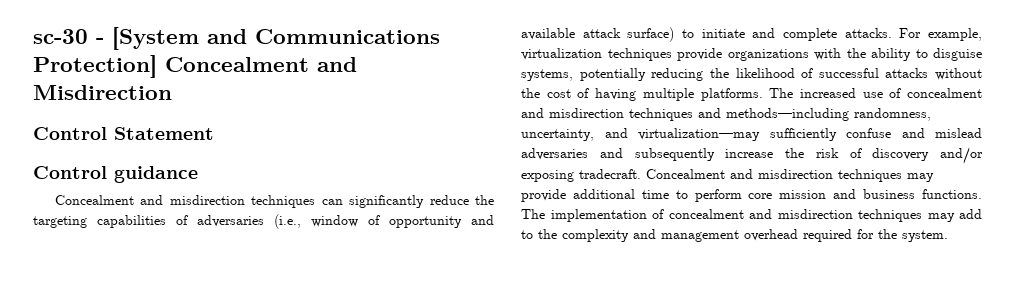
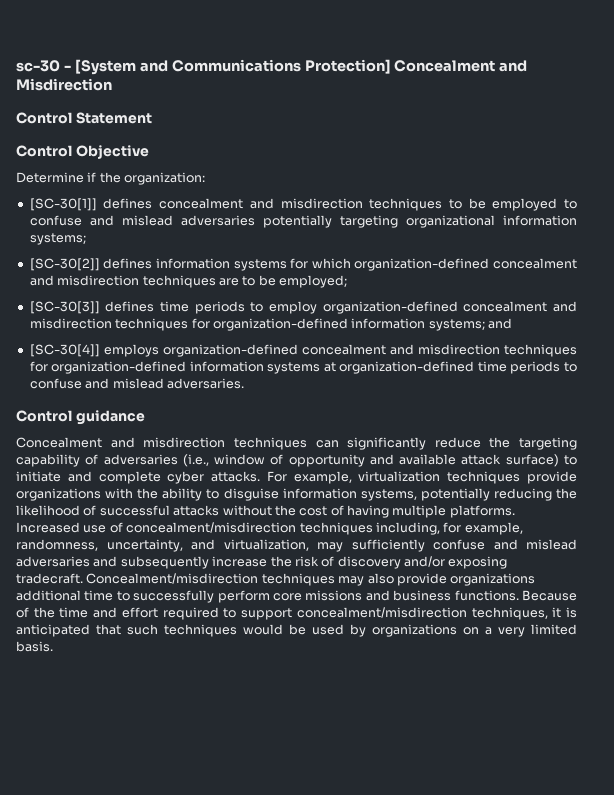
(214, 133) none -> [16,145,149,159] [16,172,206,185] [29,198,578,211] [29,215,577,228] [29,233,86,245] [29,258,577,271] [29,275,347,288] [29,301,577,314] [29,318,512,331] [29,344,578,357] [29,361,577,374] [29,378,244,389] // Control Objective // Determine if the organization: // [SC-30[1]] defines concealment and misdirection techniques to be employed to confuse and mislead adversaries potentially targeting organizational information systems; // [SC-30[2]] defines information systems for which organization-defined concealment and misdirection techniques are to be employed; // [SC-30[3]] defines time periods to employ organization-defined concealment and misdirection techniques for organization-defined information systems; and // [SC-30[4]] employs organization-defined concealment and misdirection techniques for organization-defined information systems at organization-defined time periods to confuse and mislead adversaries.
[97,215,166,228] capabilities -> [16,454,80,467] capability
(837, 34) none -> [167,471,205,484] cyber
(982, 54) none -> [282,488,357,499] information
[769,88,982,98] [521,108,849,121] The increased use of concealment and misdirection techniques and methods—including -> [16,522,523,535] Increased use of concealment/misdirection techniques including, for example,
[638,128,760,141] virtualization—may -> [223,539,343,552] virtualization, may
[646,169,934,182] [521,189,566,202] Concealment and misdirection techniques may provide -> [86,573,536,586] Concealment/misdirection techniques may also provide organizations
(688, 194) none -> [133,590,215,603] successfully
[779,190,827,199] mission -> [305,590,363,601] missions
[521,209,982,222] [521,229,948,242] The implementation of concealment and misdirection techniques may add to the complexity and management overhead required for the system. -> [521,590,577,601] [16,607,578,620] [16,624,577,637] [16,641,53,652] Because of the time and effort required to support concealment/misdirection techniques, it is anticipated that such techniques would be used by organizations on a very limited basis.

